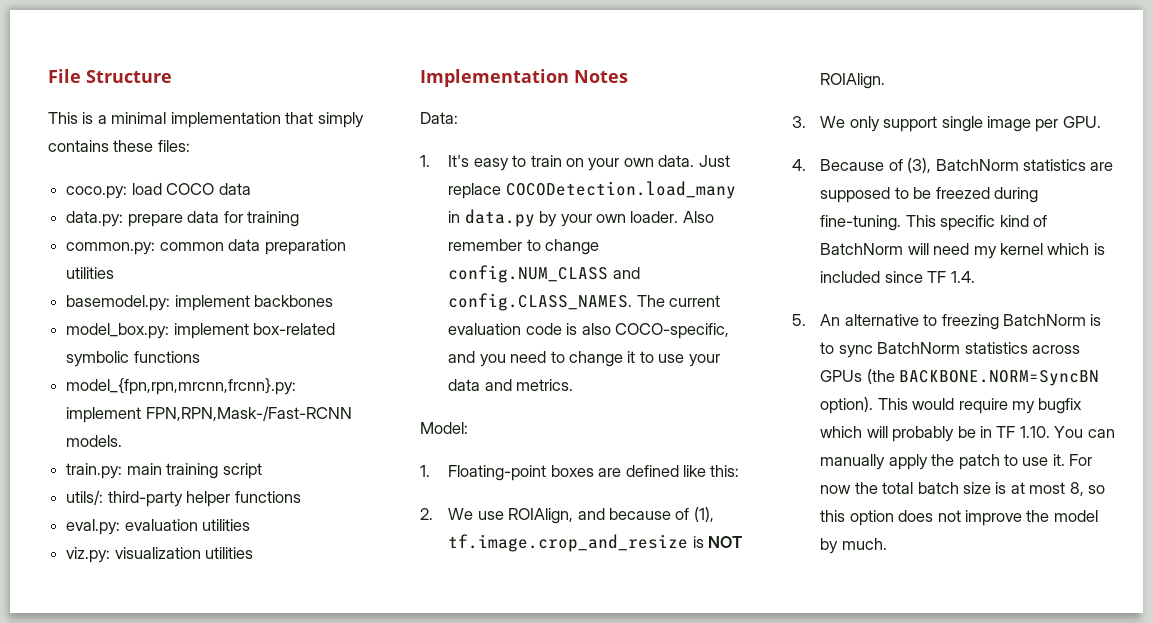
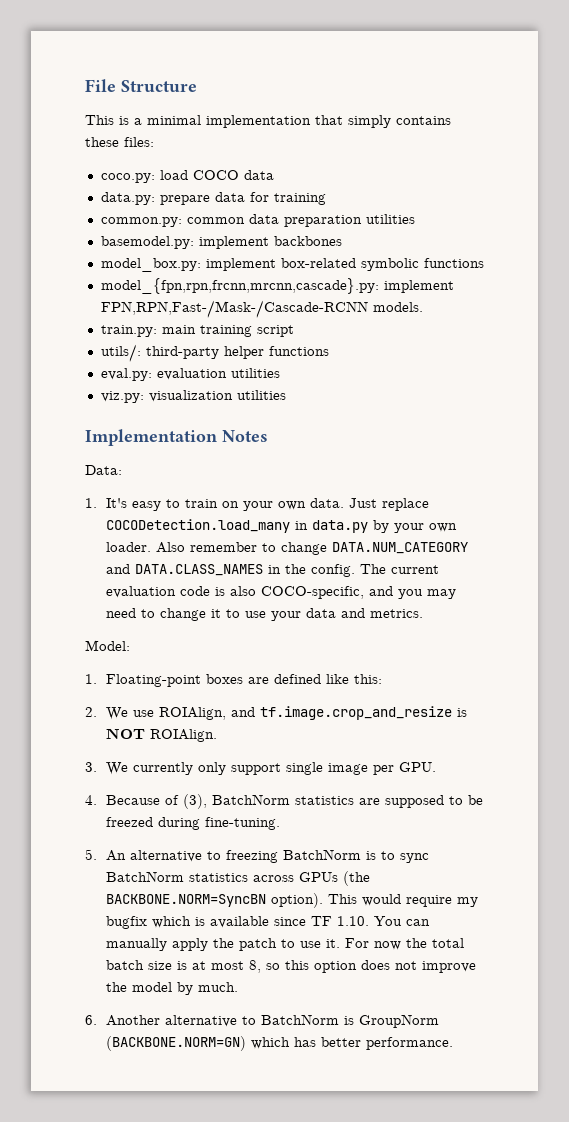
[66,378,297,395] [66,406,352,423] model_{fpn,rpn,mrcnn,frcnn}.py: implement FPN,RPN,Mask-/Fast-RCNN -> [100,278,454,294] [100,300,368,318] model_{fpn,rpn,frcnn,mrcnn,cascade}.py: implement FPN,RPN,Fast-/Mask-/Cascade-RCNN
[448,265,640,283] [448,293,633,311] config.NUM_CLASS and config.CLASS_NAMES. -> [331,542,468,554] [105,564,355,577] DATA.NUM_CATEGORY and DATA.CLASS_NAMES in the config.
(506, 360) none -> [426,589,456,599] may
[608,507,714,522] because of (1), -> (255, 712) none
(846, 122) none -> [132,762,193,775] currently
[905,215,1047,231] [820,243,1105,259] [820,271,975,283] This specific kind of BatchNorm will need my kernel which is included since TF 1.4. -> (280, 823) none
[866,426,992,442] will probably be in -> [194,916,306,928] is available since
(887, 544) none -> [85,1014,439,1028] [105,1036,453,1051] // 6. Another alternative to BatchNorm is GroupNorm (BACKBONE.NORM=GN) which has better performance.

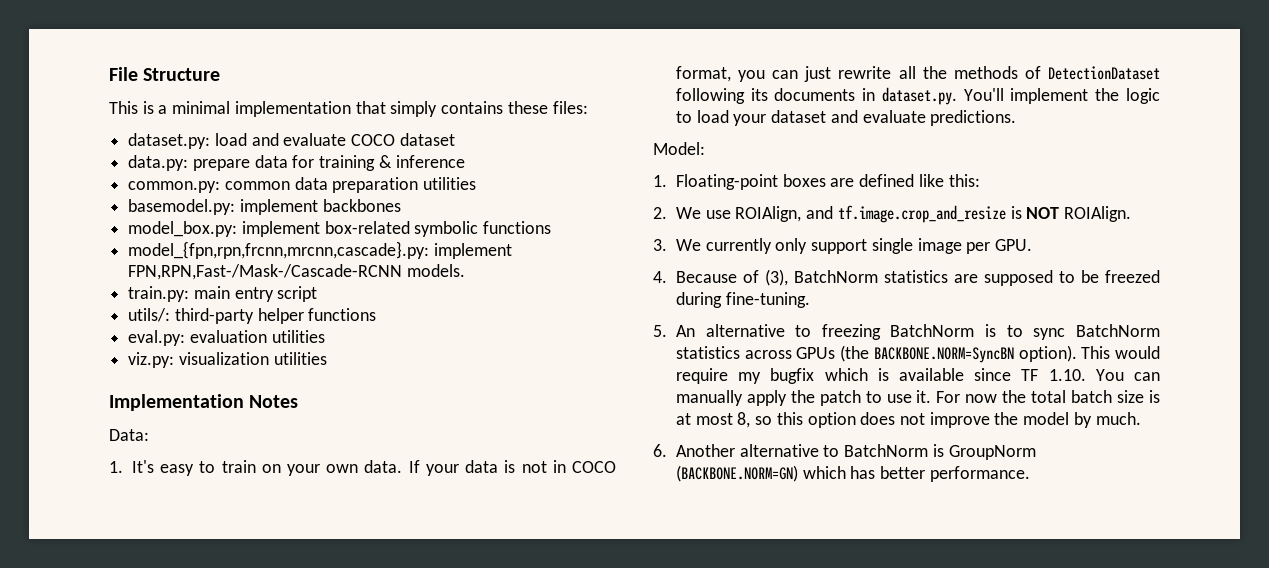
[100,170,274,183] coco.py: load COCO data -> [128,133,455,149] dataset.py: load and evaluate COCO dataset
(326, 199) none -> [378,155,465,168] & inference
[199,325,252,337] training -> [234,287,274,302] entry
[348,498,429,511] [105,519,457,533] [105,542,468,555] [105,564,439,577] [105,586,456,599] [105,608,423,621] Just replace COCODetection.load_many in data.py by your own loader. Also remember to change DATA.NUM_CATEGORY and DATA.CLASS_NAMES in the config. The current evaluation code is also COCO-specific, and you may need to change it to use your data and metrics. -> [408,460,617,476] [675,66,1160,82] [675,87,1160,105] [675,110,1017,126] If your data is not in COCO format, you can just rewrite all the methods of DetectionDataset following its documents in dataset.py. You'll implement the logic to load your dataset and evaluate predictions.

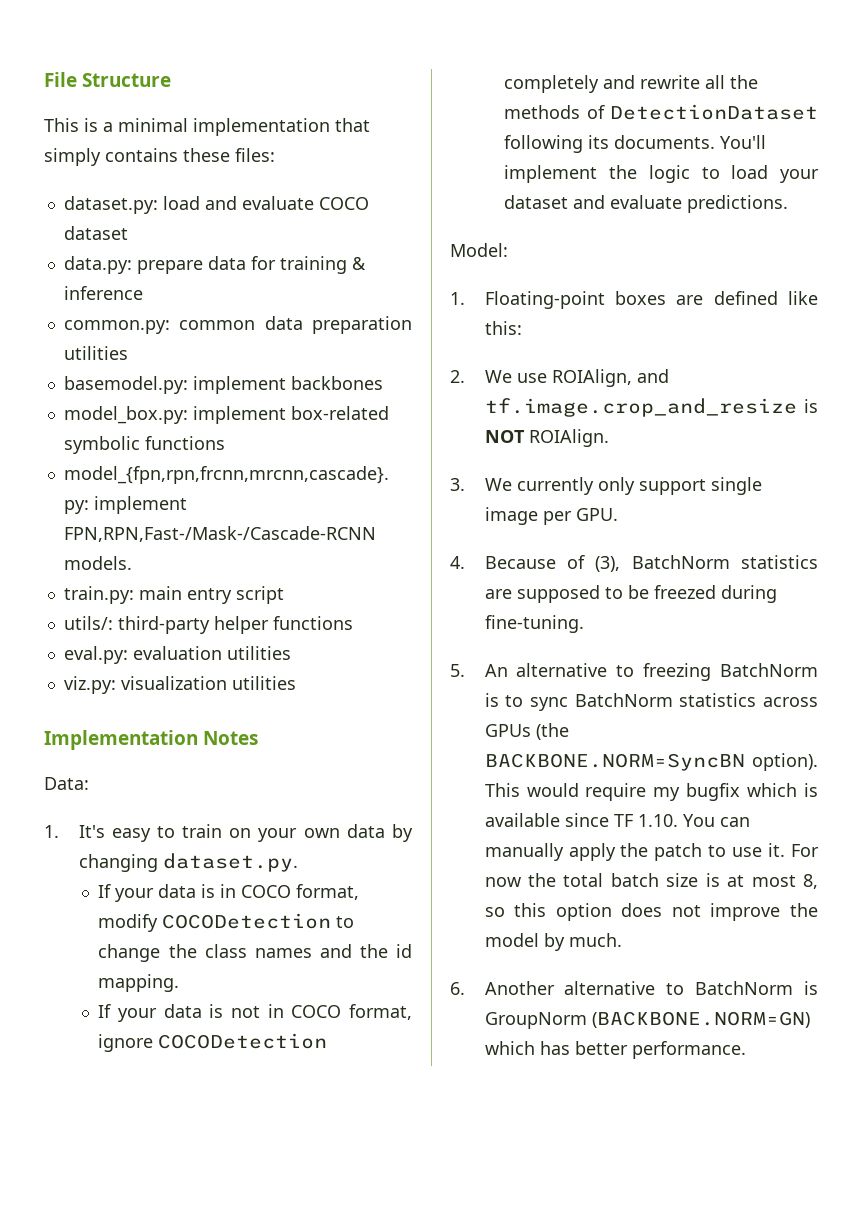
[364,460,403,473] data. -> [346,824,414,842] [78,853,298,872] [98,884,360,902] [98,913,355,932] [98,944,413,962] [98,974,180,992] data by changing dataset.py. // If your data is in COCO format, modify COCODetection to change the class names and the id mapping. //
[738,66,832,82] you can just -> [98,1033,328,1052] [504,75,636,93] ignore COCODetection completely and
[774,87,957,105] documents in dataset.py. -> [614,135,716,149] documents.

